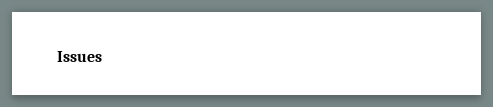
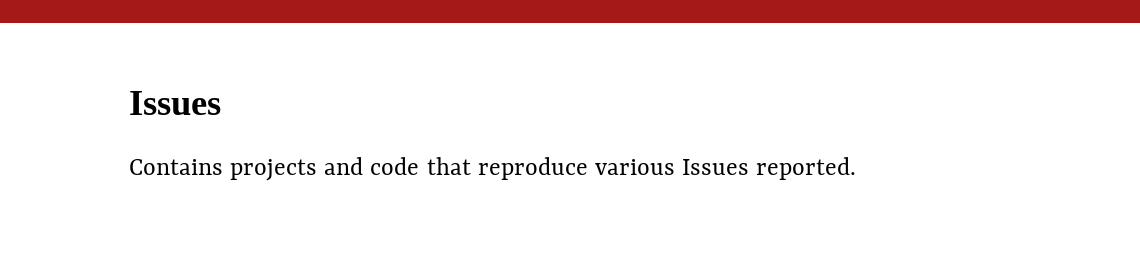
[57,51,102,62] Issues -> [129,91,221,115] [129,157,857,181] Issues // Contains projects and code that reproduce various Issues reported.

